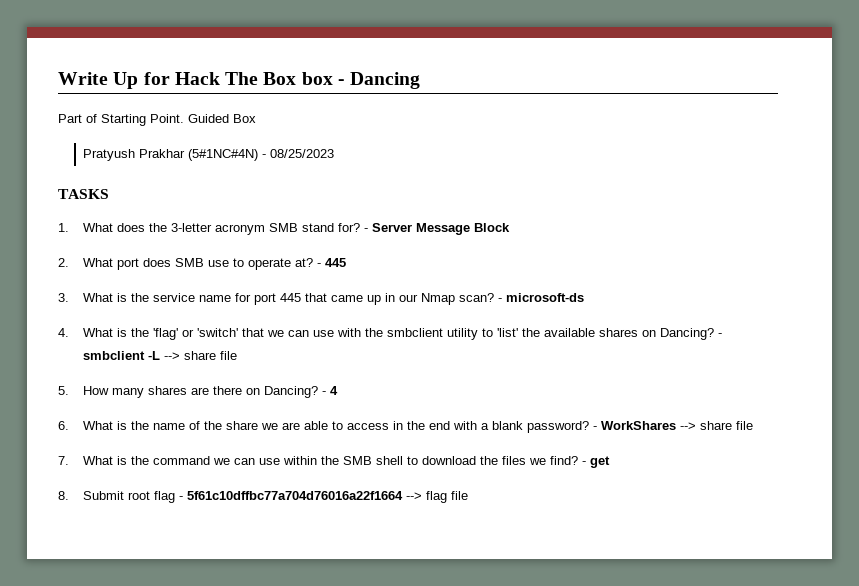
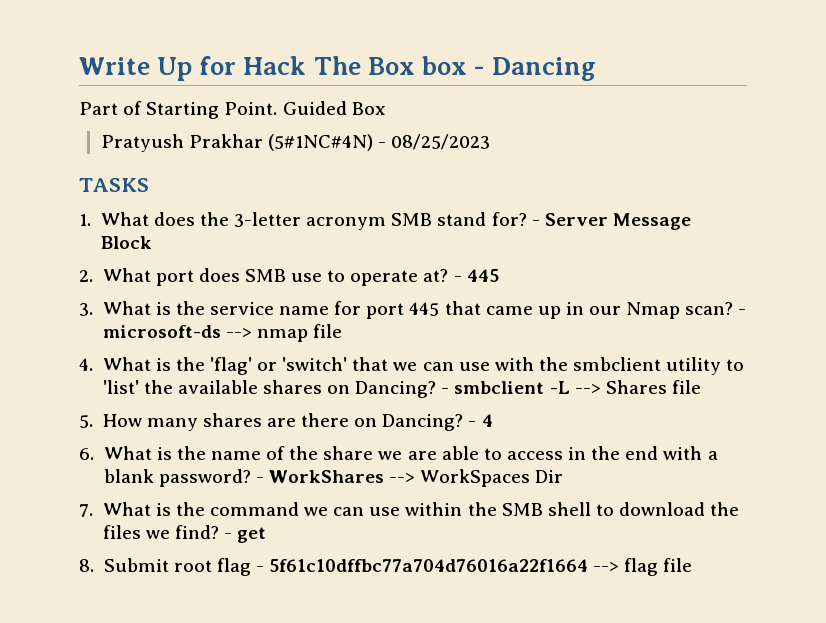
(585, 297) none -> [225,324,342,342] --> nmap file
[184,351,217,360] share -> [605,380,667,394] Shares
[700,421,754,430] share file -> [420,469,564,487] WorkSpaces Dir

